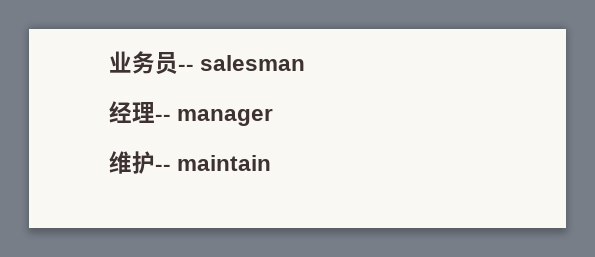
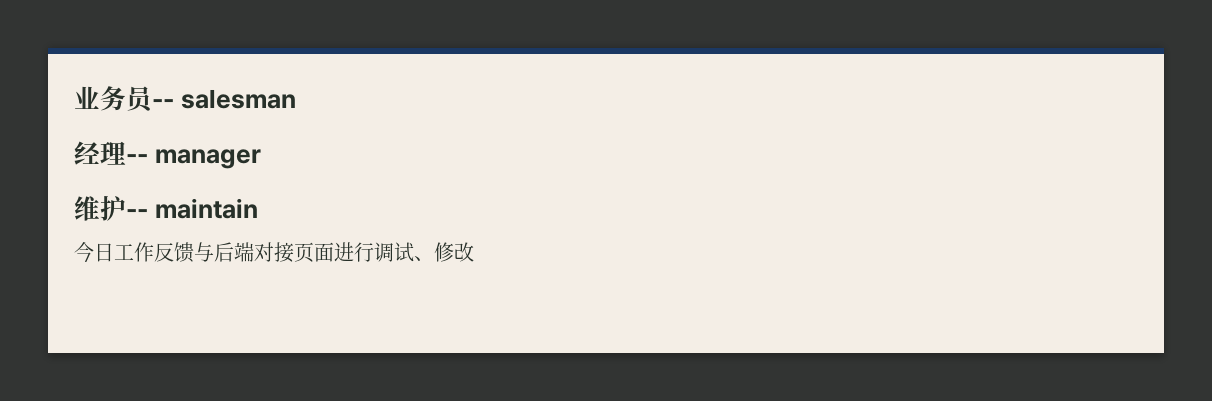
(272, 163) none -> [74,242,474,263] // 今日工作反馈与后端对接页面进行调试、修改

